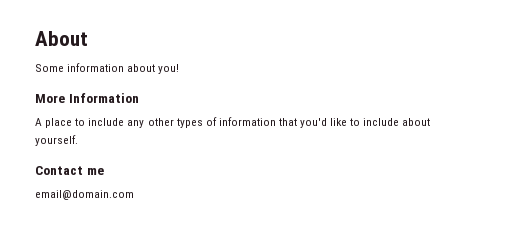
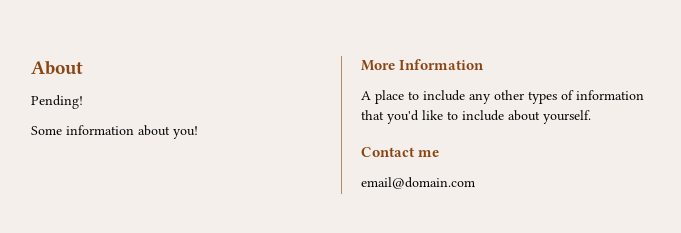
(88, 38) none -> [31,95,83,109] // Pending!

